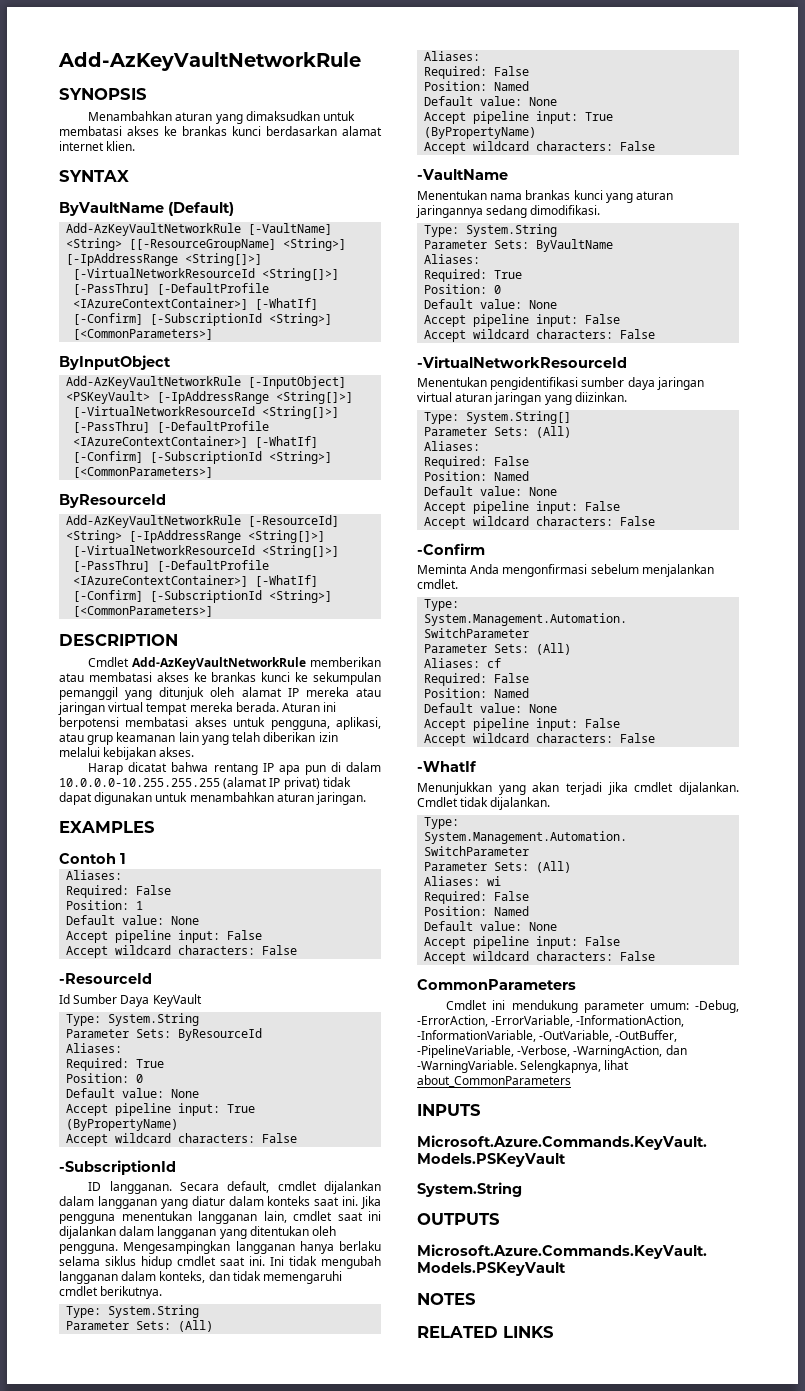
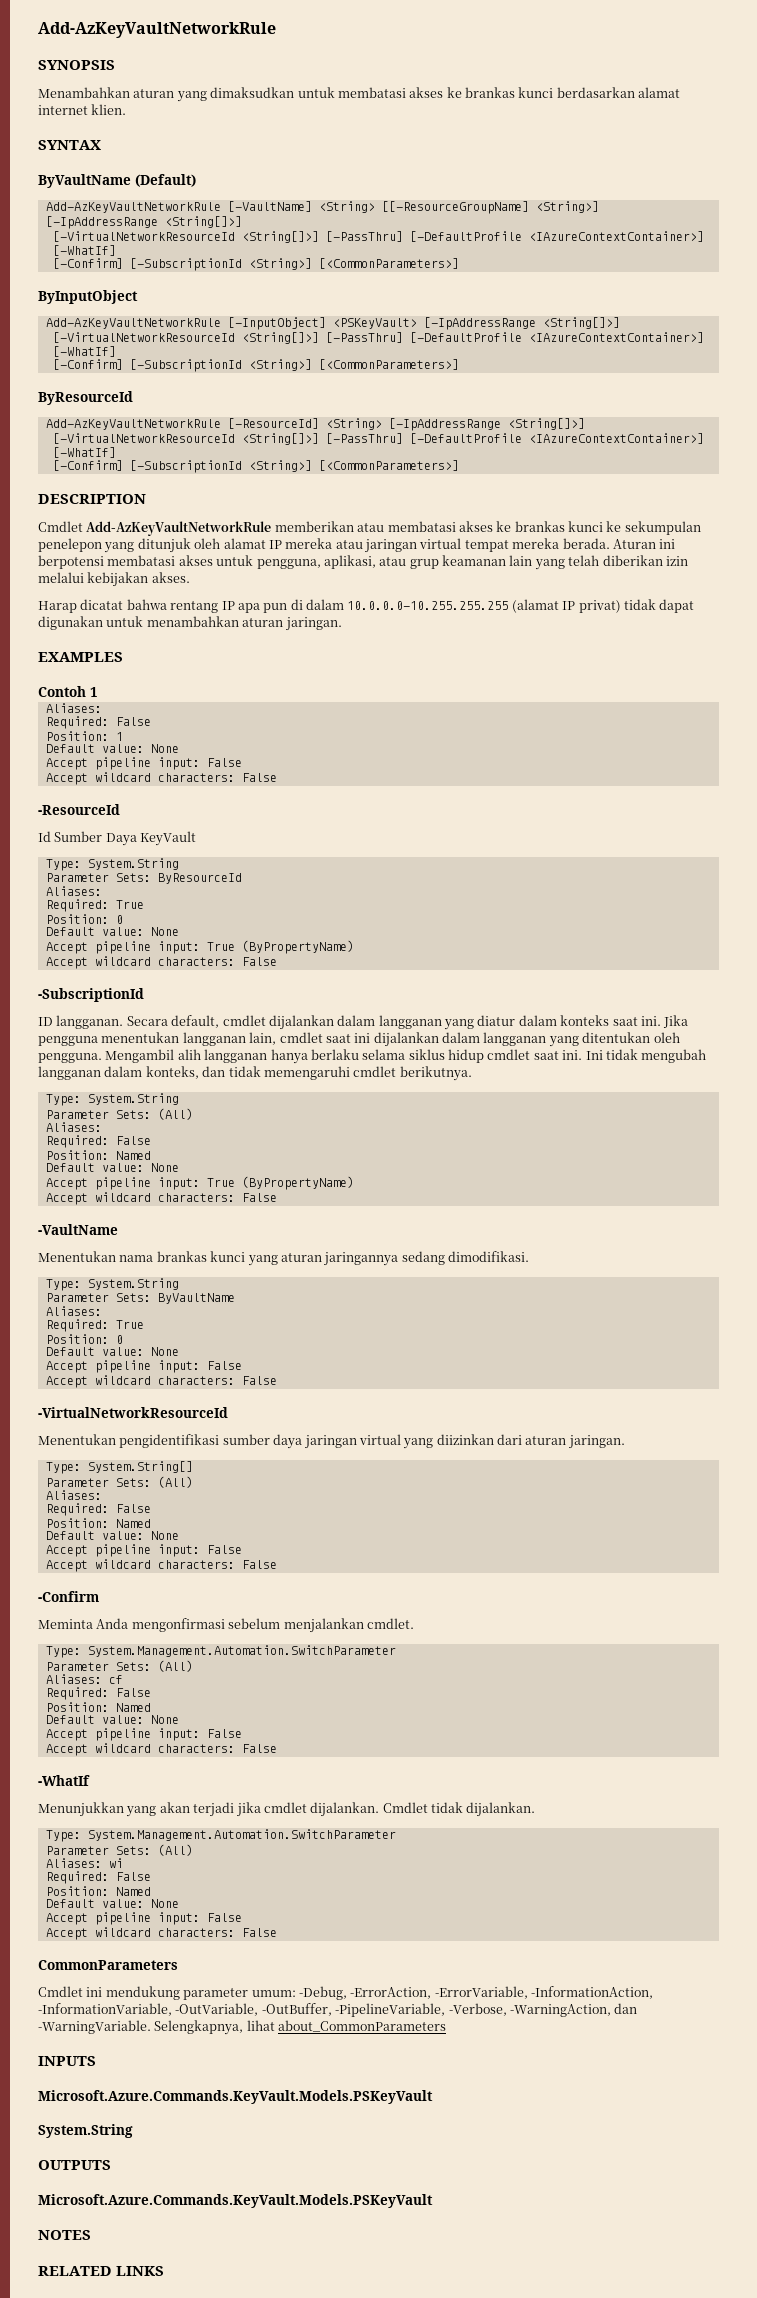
[59,687,118,700] pemanggil -> [38,538,102,552] penelepon
[123,1241,231,1254] Mengesampingkan -> [105,1049,201,1063] Mengambil alih
[455,392,627,405] aturan jaringan yang diizinkan. -> [403,1434,625,1449] yang diizinkan dari aturan jaringan.

